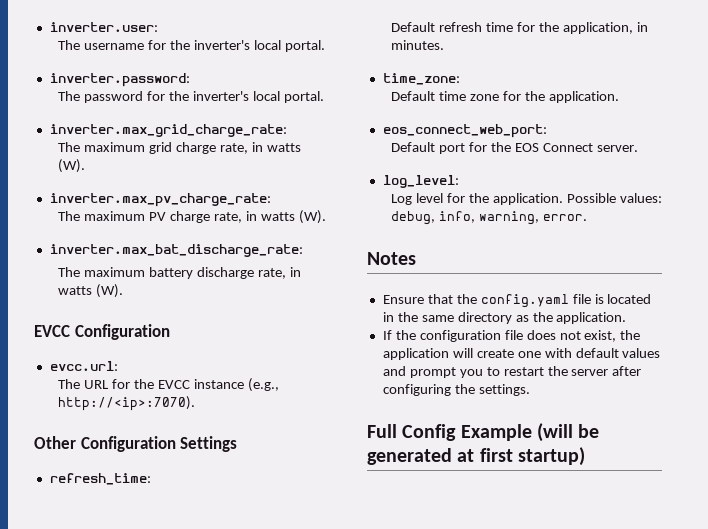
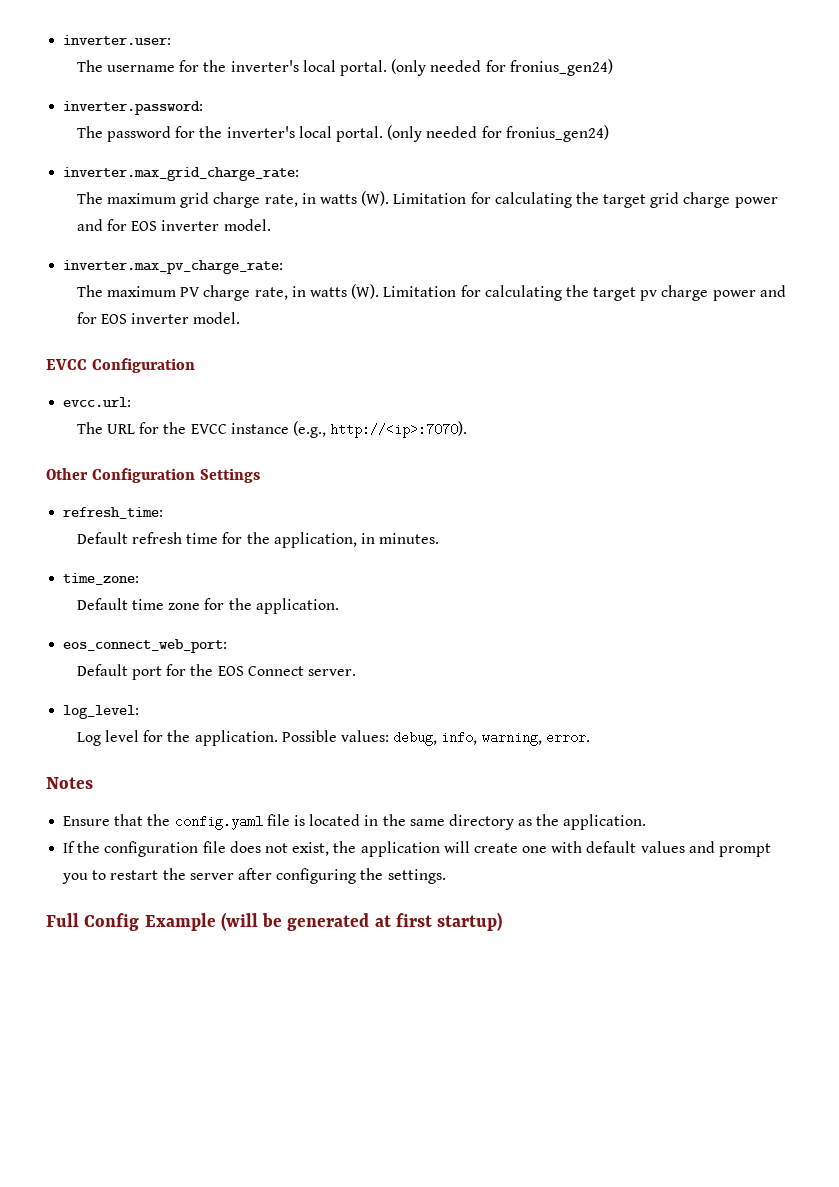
(325, 46) none -> [391,59,613,76] (only needed for fronius_gen24)
(324, 97) none -> [387,125,609,142] (only needed for fronius_gen24)
(86, 166) none -> [393,192,778,208] [76,219,271,231] Limitation for calculating the target grid charge power and for EOS inverter model.
[49,244,303,257] [58,267,301,279] [58,284,124,298] // inverter.max_bat_discharge_rate: // The maximum battery discharge rate, in watts (W). -> [383,285,786,301] [76,312,241,324] Limitation for calculating the target pv charge power and for EOS inverter model.

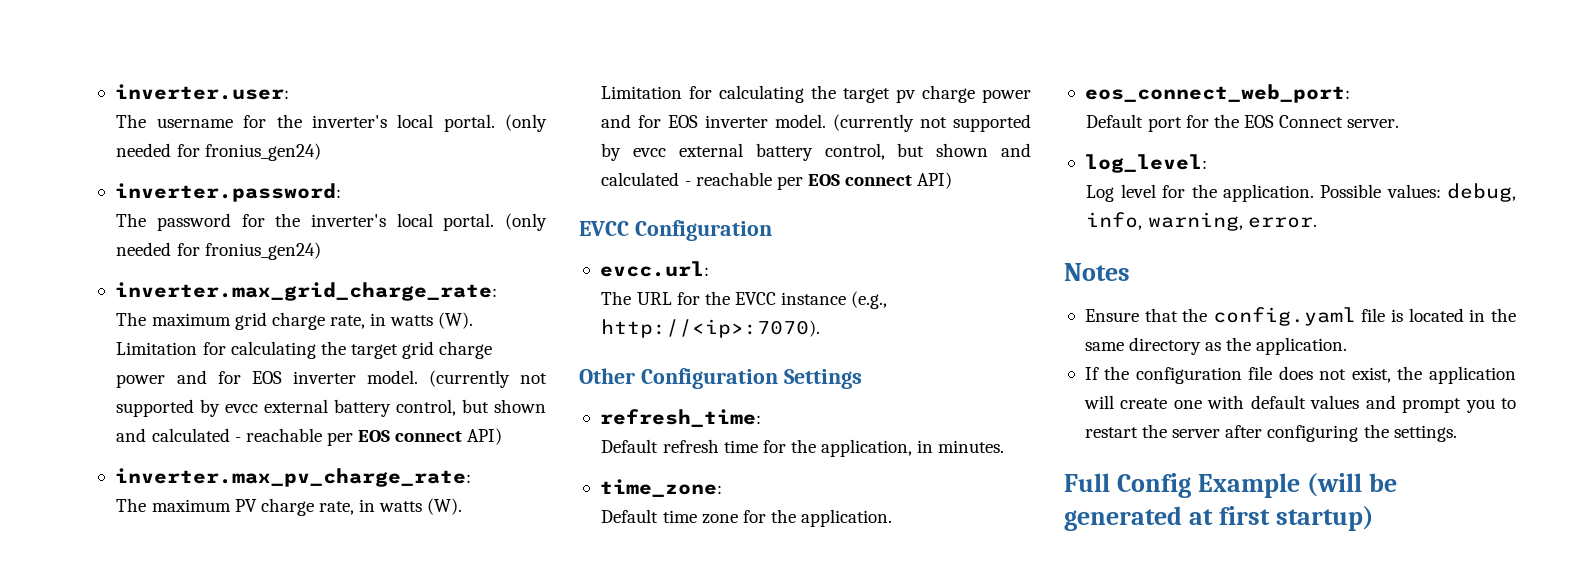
(271, 225) none -> [428,370,547,388] [116,399,546,417] [116,428,503,446] (currently not supported by evcc external battery control, but shown and calculated - reachable per EOS connect API)
(241, 318) none -> [833,114,1031,132] [601,143,1031,161] [601,172,953,190] (currently not supported by evcc external battery control, but shown and calculated - reachable per EOS connect API)

